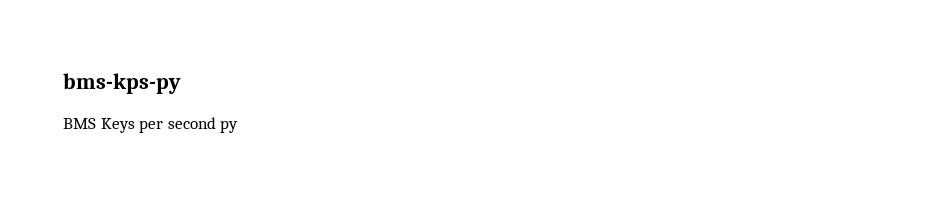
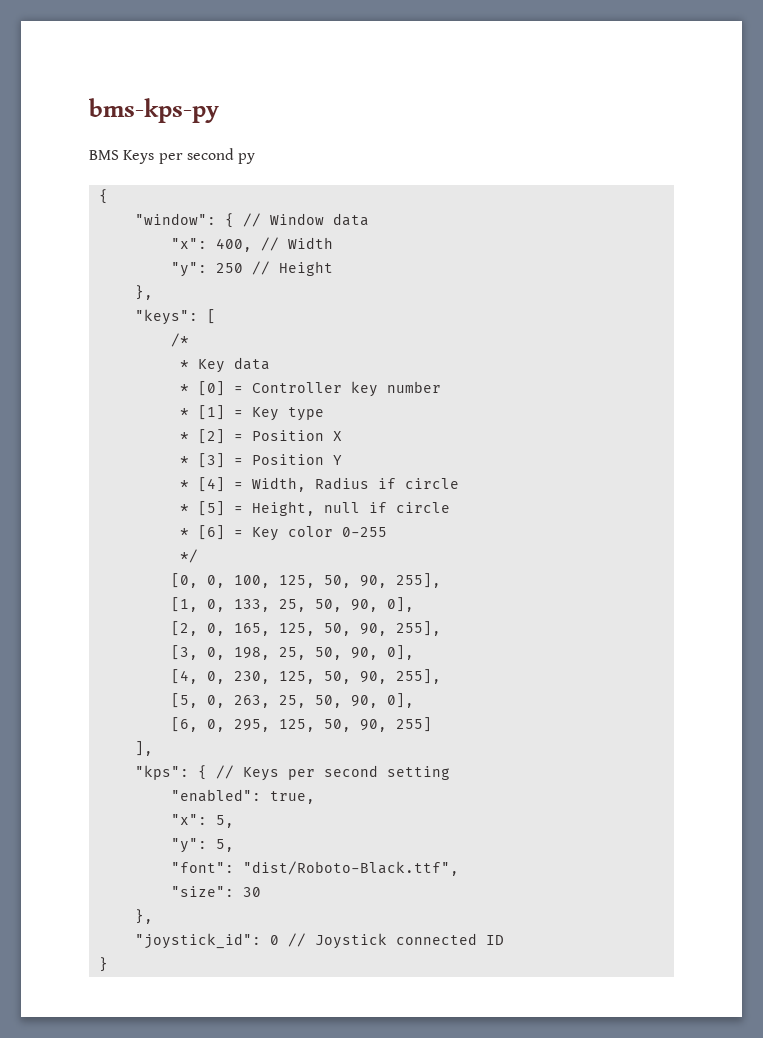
(239, 126) none -> [98,189,108,204] [134,213,369,228] [170,237,333,252] [170,261,333,277] [134,285,153,300] [134,309,216,325] [170,333,189,347] [179,357,270,373] [179,381,441,397] [179,405,324,421] [179,429,342,444] [179,453,342,468] [179,477,459,492] [179,501,450,516] [179,525,387,541] [179,549,198,563] [170,573,441,588] [170,597,414,612] [170,621,441,636] [170,645,414,660] [170,669,441,684] [170,693,414,708] [170,717,432,732] [134,741,153,756] [134,765,450,781] [170,789,315,804] [170,814,234,828] [170,838,234,853] [170,861,459,876] [170,886,261,897] [134,909,153,924] [134,933,504,949] [98,957,108,972] // { // "window": { // Window data // "x": 400, // Width // "y": 250 // Height // }, // "keys": [ // /* // * Key data // * [0] = Controller key number // * [1] = Key type // * [2] = Position X // * [3] = Position Y // * [4] = Width, Radius if circle // * [5] = Height, null if circle // * [6] = Key color 0-255 // */ // [0, 0, 100, 125, 50, 90, 255], // [1, 0, 133, 25, 50, 90, 0], // [2, 0, 165, 125, 50, 90, 255], // [3, 0, 198, 25, 50, 90, 0], // [4, 0, 230, 125, 50, 90, 255], // [5, 0, 263, 25, 50, 90, 0], // [6, 0, 295, 125, 50, 90, 255] // ], // "kps": { // Keys per second setting // "enabled": true, // "x": 5, // "y": 5, // "font": "dist/Roboto-Black.ttf", // "size": 30 // }, // "joystick_id": 0 // Joystick connected ID // }

